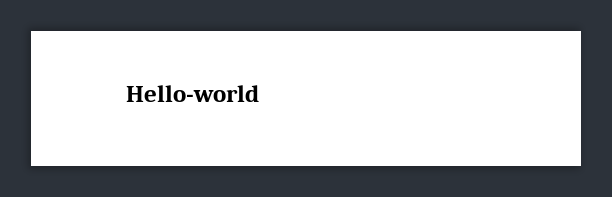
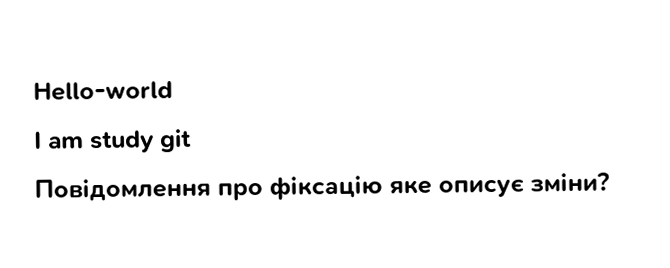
(259, 93) none -> [33,128,192,154] [34,172,610,202] // I am study git // Повідомлення про фіксацію яке описує зміни?

